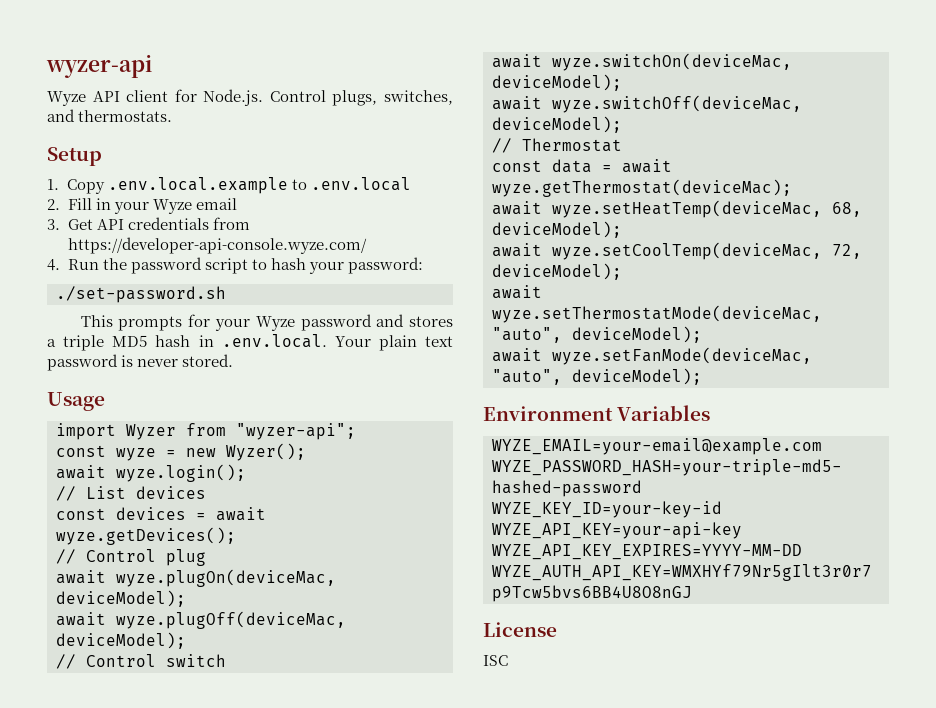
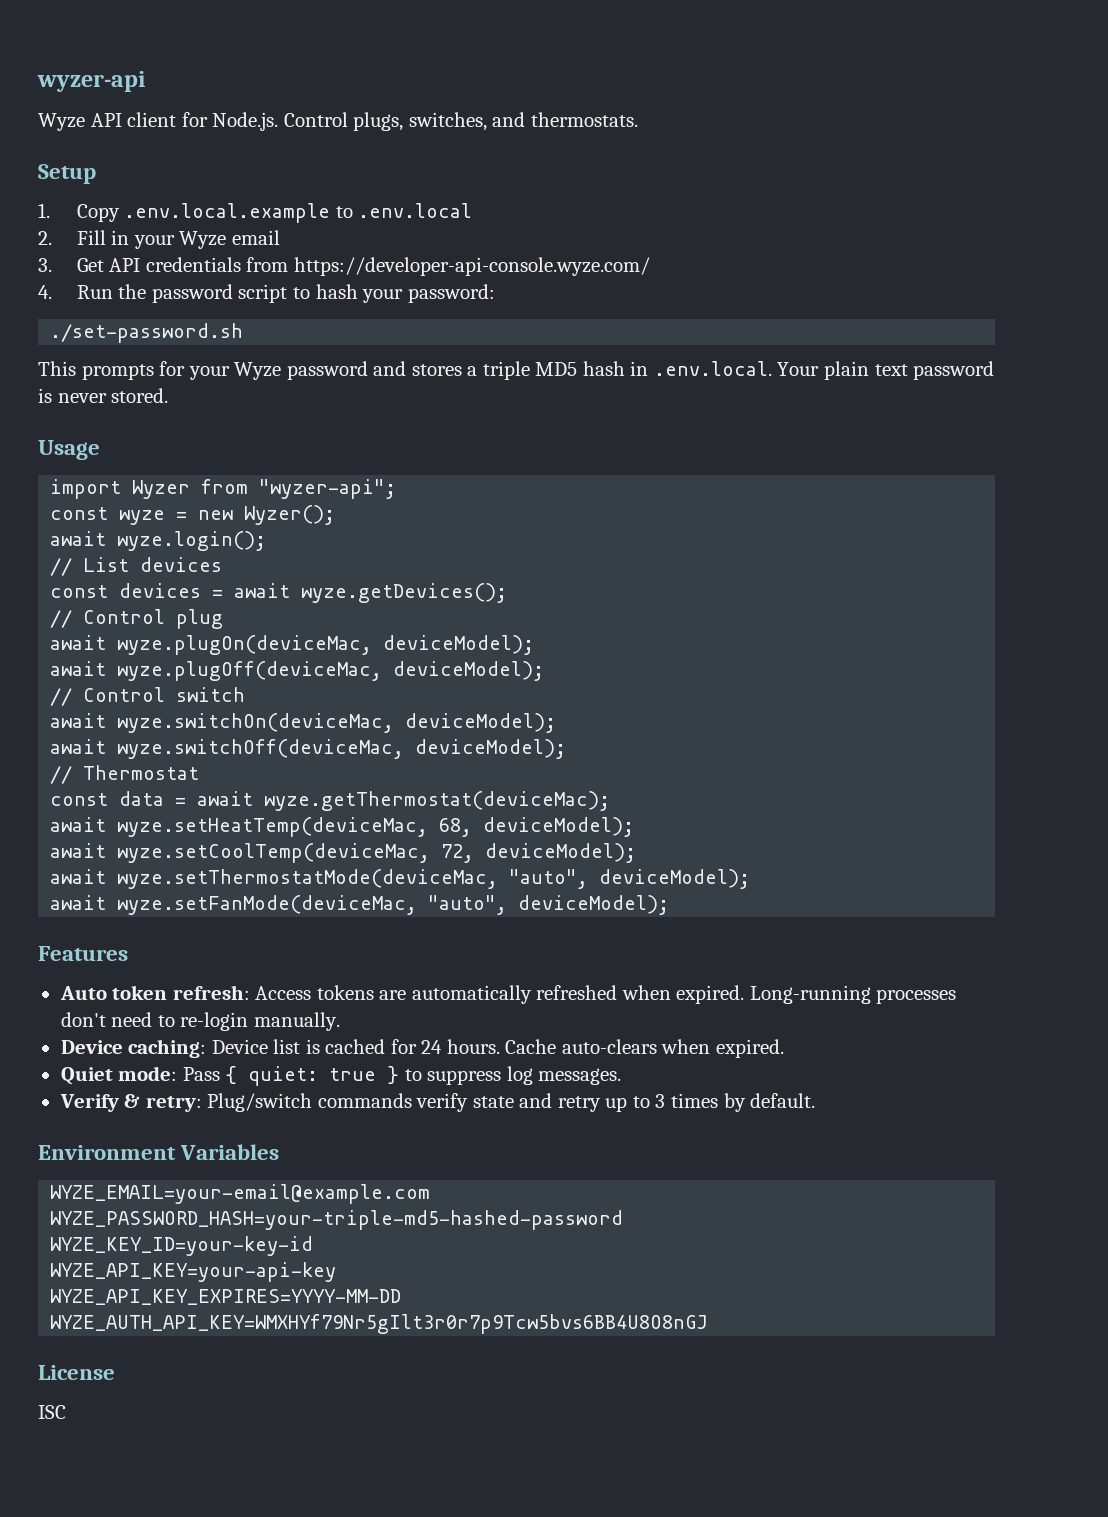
(702, 376) none -> [38,946,128,961] [59,985,957,1004] [60,1012,340,1031] [60,1039,784,1058] [60,1066,622,1086] [59,1093,816,1112] // Features // Auto token refresh: Access tokens are automatically refreshed when expired. Long-running processes don't need to re-login manually. // Device caching: Device list is cached for 24 hours. Cache auto-clears when expired. // Quiet mode: Pass { quiet: true } to suppress log messages. // Verify & retry: Plug/switch commands verify state and retry up to 3 times by default.

